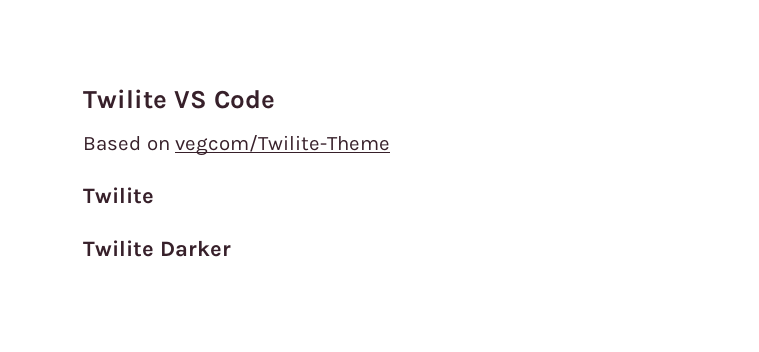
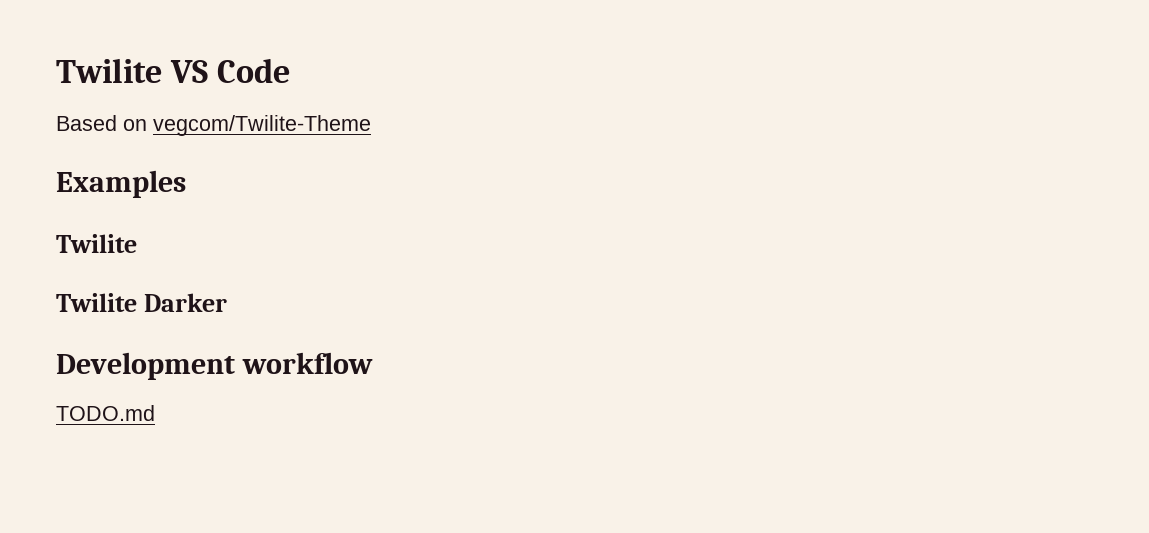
(391, 145) none -> [56,170,186,198] // Examples
(231, 248) none -> [56,352,373,380] [56,405,155,421] // Development workflow // TODO.md

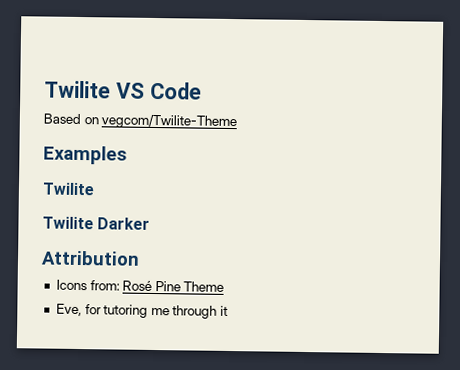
[56,352,373,380] [56,405,155,421] Development workflow // TODO.md -> [41,250,140,266] [55,279,225,292] [55,303,229,319] Attribution // Icons from: Rosé Pine Theme // Eve, for tutoring me through it

